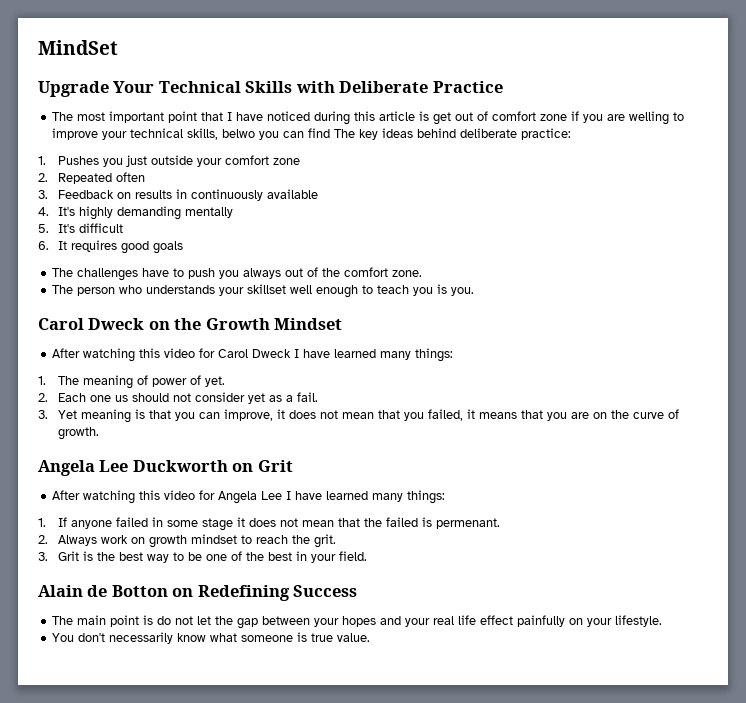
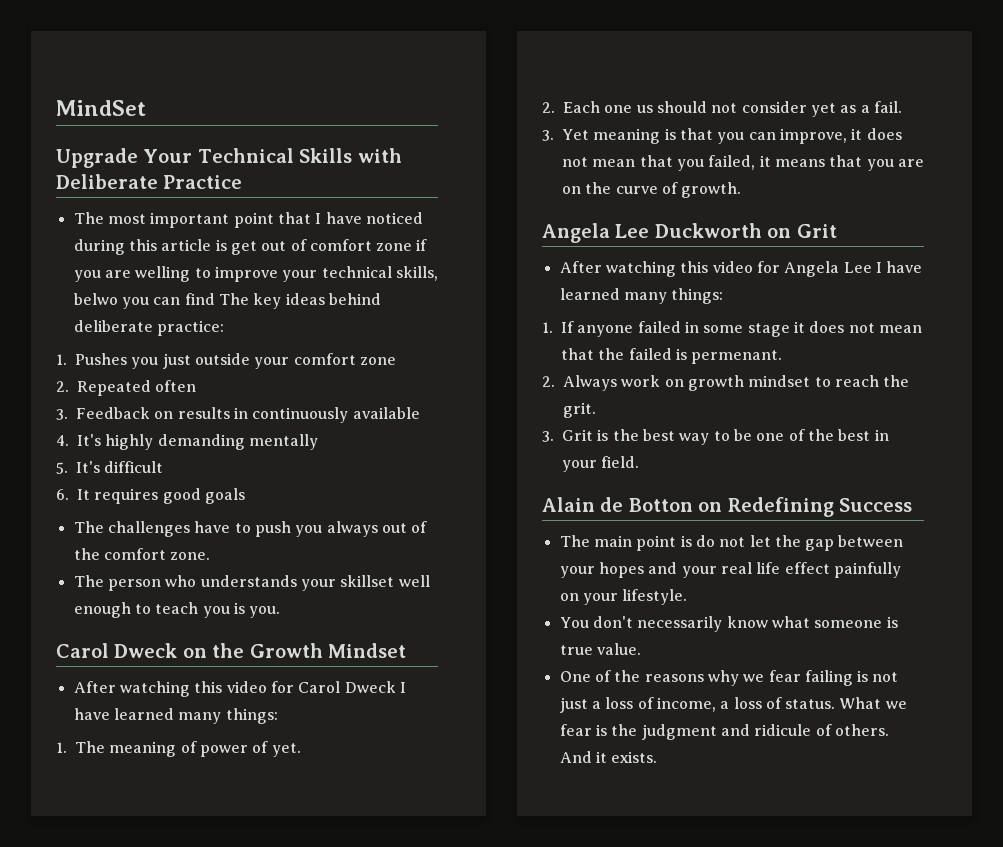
(371, 637) none -> [559,670,899,686] [559,697,907,713] [559,724,889,740] [559,751,658,763] // One of the reasons why we fear failing is not just a loss of income, a loss of status. What we fear is the judgment and ridicule of others. And it exists.

